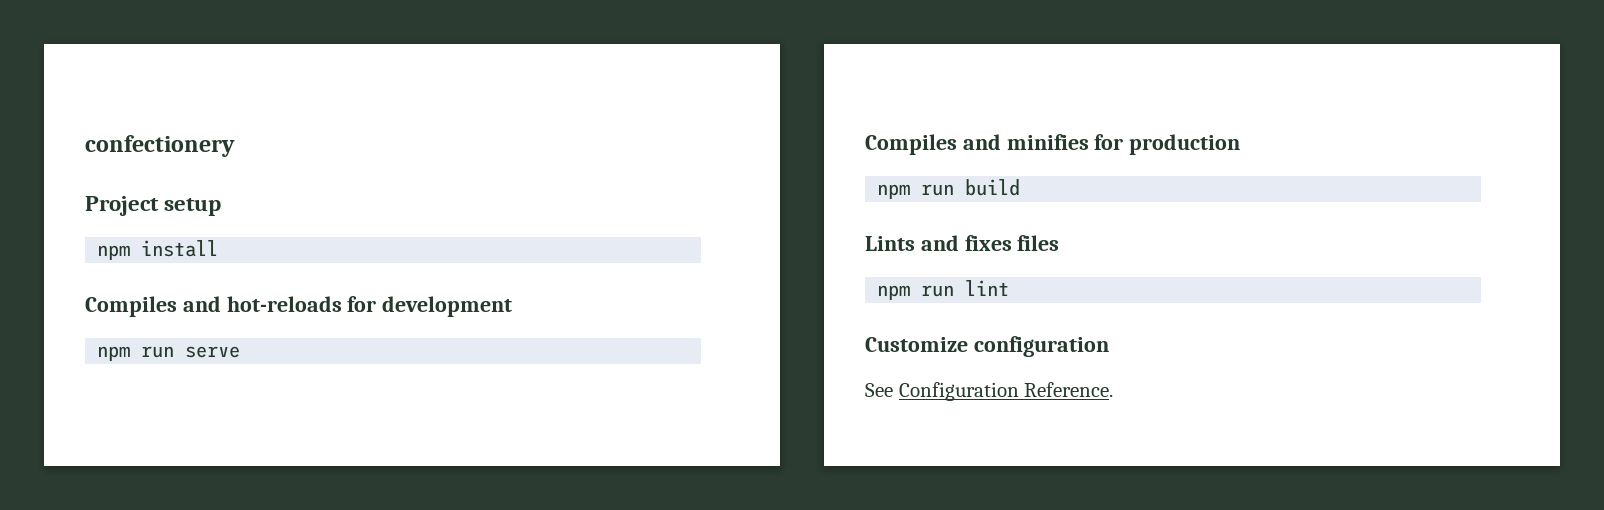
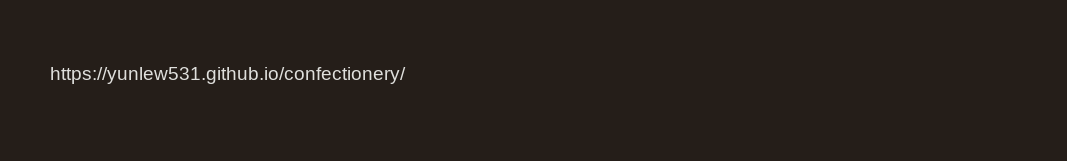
[85,135,235,157] [85,196,222,216] [97,240,219,260] [85,296,513,317] [97,346,241,361] [865,134,1241,155] [877,179,1021,199] [865,235,1060,251] [877,280,1010,300] [865,336,1109,357] [865,382,1114,401] confectionery // Project setup // npm install // Compiles and hot-reloads for development // npm run serve // Compiles and minifies for production // npm run build // Lints and fixes files // npm run lint // Customize configuration // See Configuration Reference. -> [50,67,406,84] https://yunlew531.github.io/confectionery/

